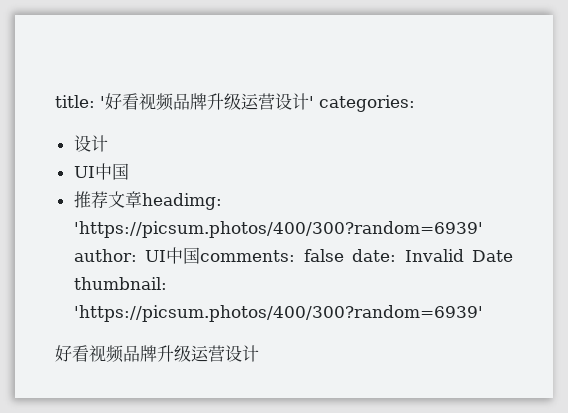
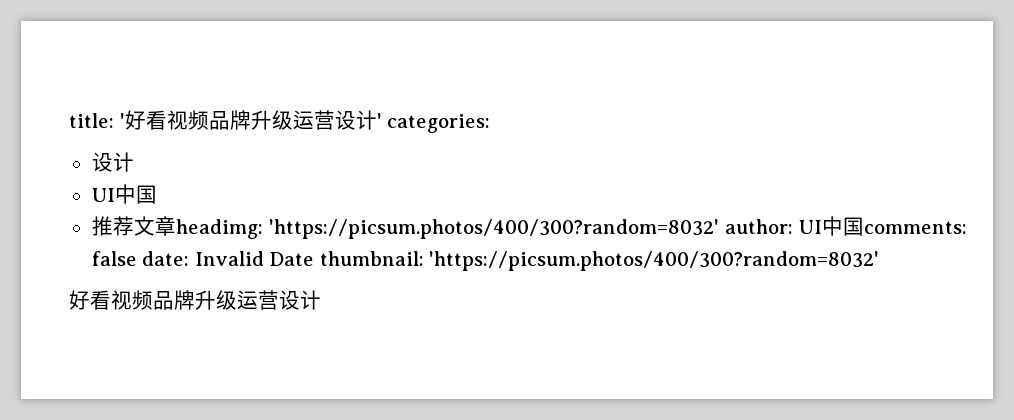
[73,221,483,238] 'https://picsum.photos/400/300?random=6939' -> [268,219,719,239] 'https://picsum.photos/400/300?random=8032'
[73,305,483,322] 'https://picsum.photos/400/300?random=6939' -> [429,251,880,271] 'https://picsum.photos/400/300?random=8032'

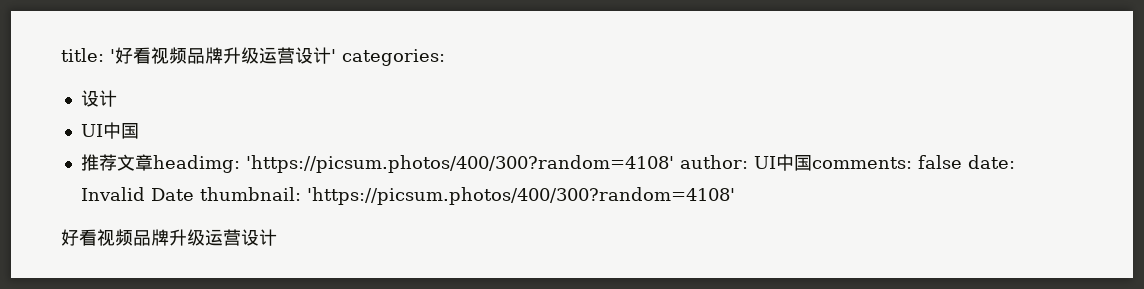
[268,219,719,239] 'https://picsum.photos/400/300?random=8032' -> [245,155,674,173] 'https://picsum.photos/400/300?random=4108'
[429,251,880,271] 'https://picsum.photos/400/300?random=8032' -> [306,187,735,205] 'https://picsum.photos/400/300?random=4108'

